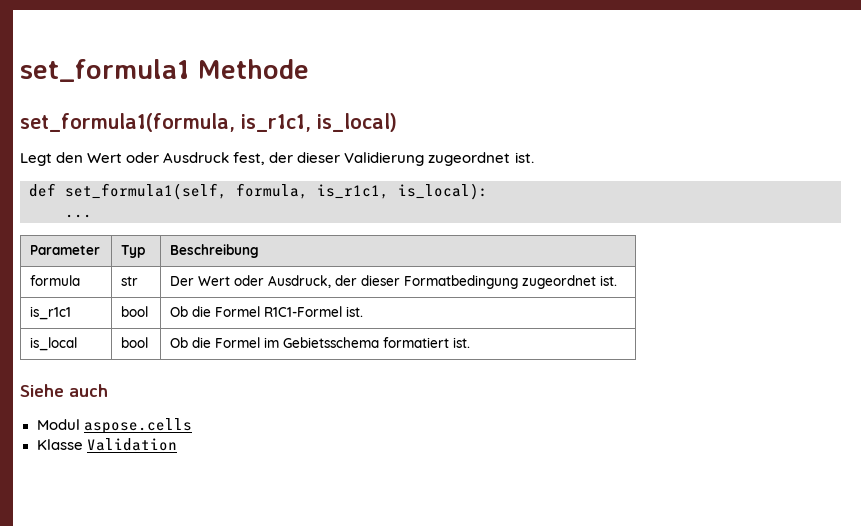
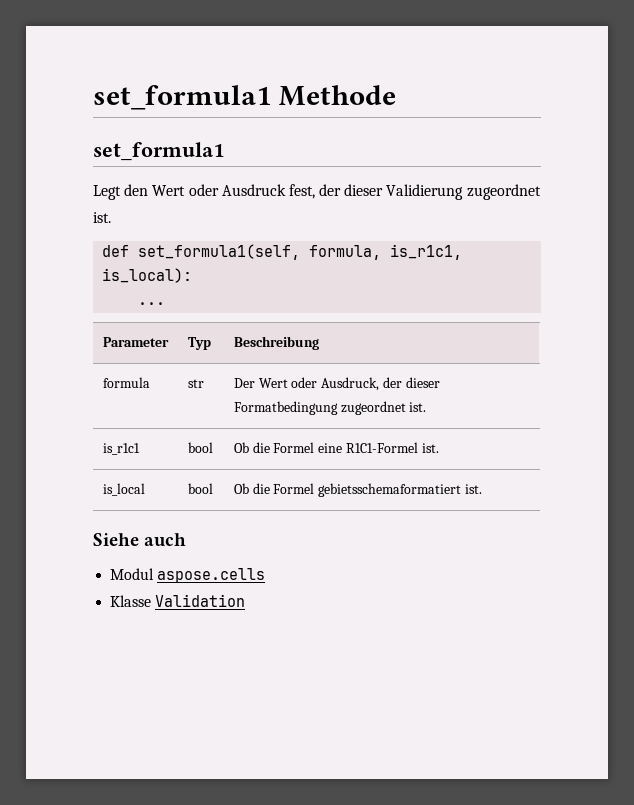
[20,113,397,132] set_formula1(formula, is_r1c1, is_local) -> [93,142,224,161] set_formula1
(261, 311) none -> [318,443,343,453] eine
[264,337,450,348] im Gebietsschema formatiert -> [318,483,462,497] gebietsschemaformatiert

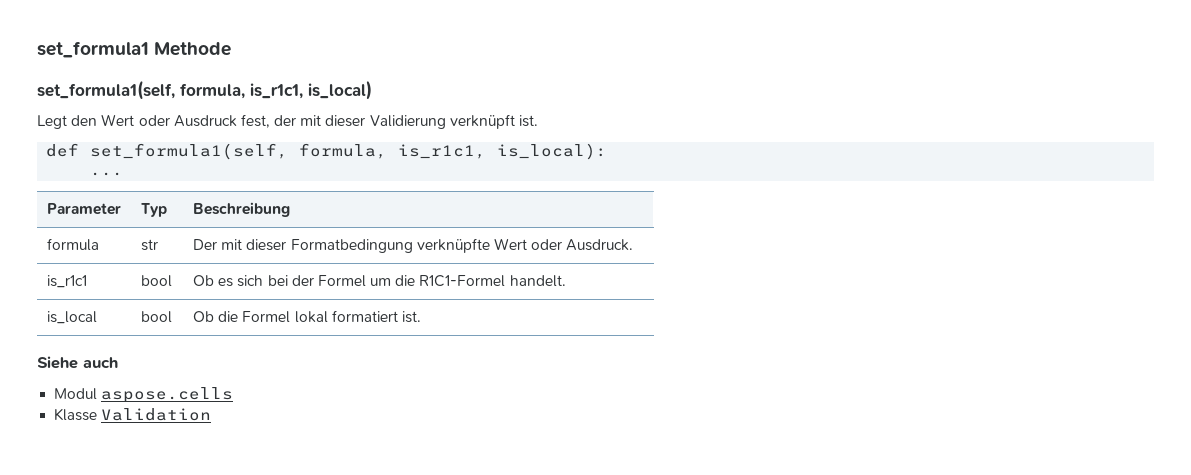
[93,142,224,161] set_formula1 -> [37,80,372,100] set_formula1(self, formula, is_r1c1, is_local)
(342, 190) none -> [300,115,322,126] mit
[466,184,541,200] zugeordnet -> [449,114,515,129] verknüpft
[258,377,440,391] [233,401,427,415] [102,443,140,455] [187,442,213,453] [233,442,439,453] Wert oder Ausdruck, der dieser Formatbedingung zugeordnet ist. // is_r1c1 | bool | Ob die Formel eine R1C1-Formel ist. -> [221,238,634,253] [46,275,87,288] [140,275,172,287] [192,275,566,287] mit dieser Formatbedingung verknüpfte Wert oder Ausdruck. // is_r1c1 | bool | Ob es sich bei der Formel um die R1C1-Formel handelt.
[318,483,462,497] gebietsschemaformatiert -> [294,310,398,323] lokal formatiert

